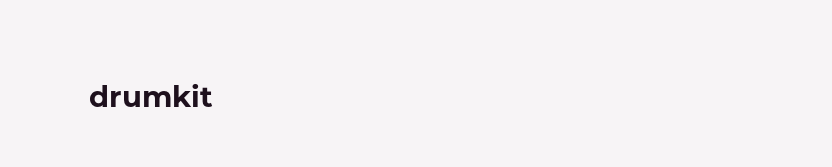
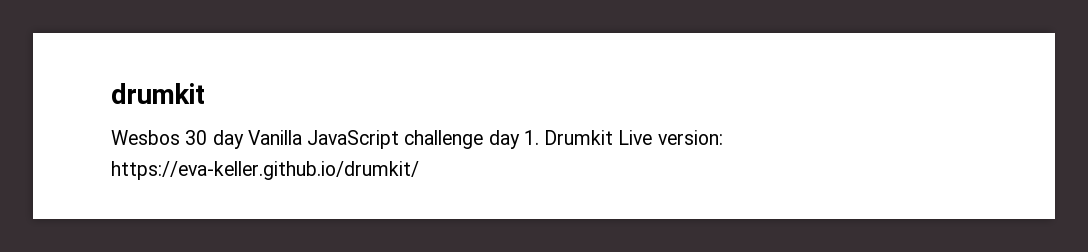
(213, 95) none -> [111,130,723,149] [111,161,419,180] // Wesbos 30 day Vanilla JavaScript challenge day 1. Drumkit Live version: https://eva-keller.github.io/drumkit/

